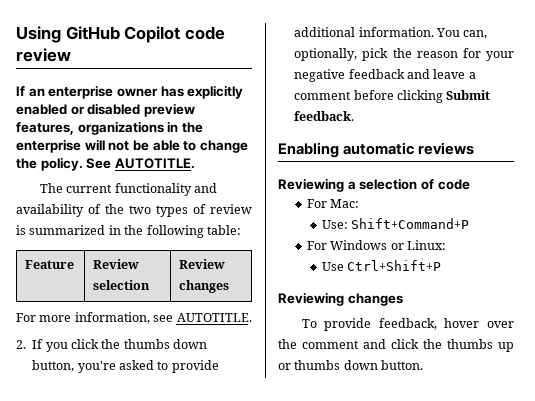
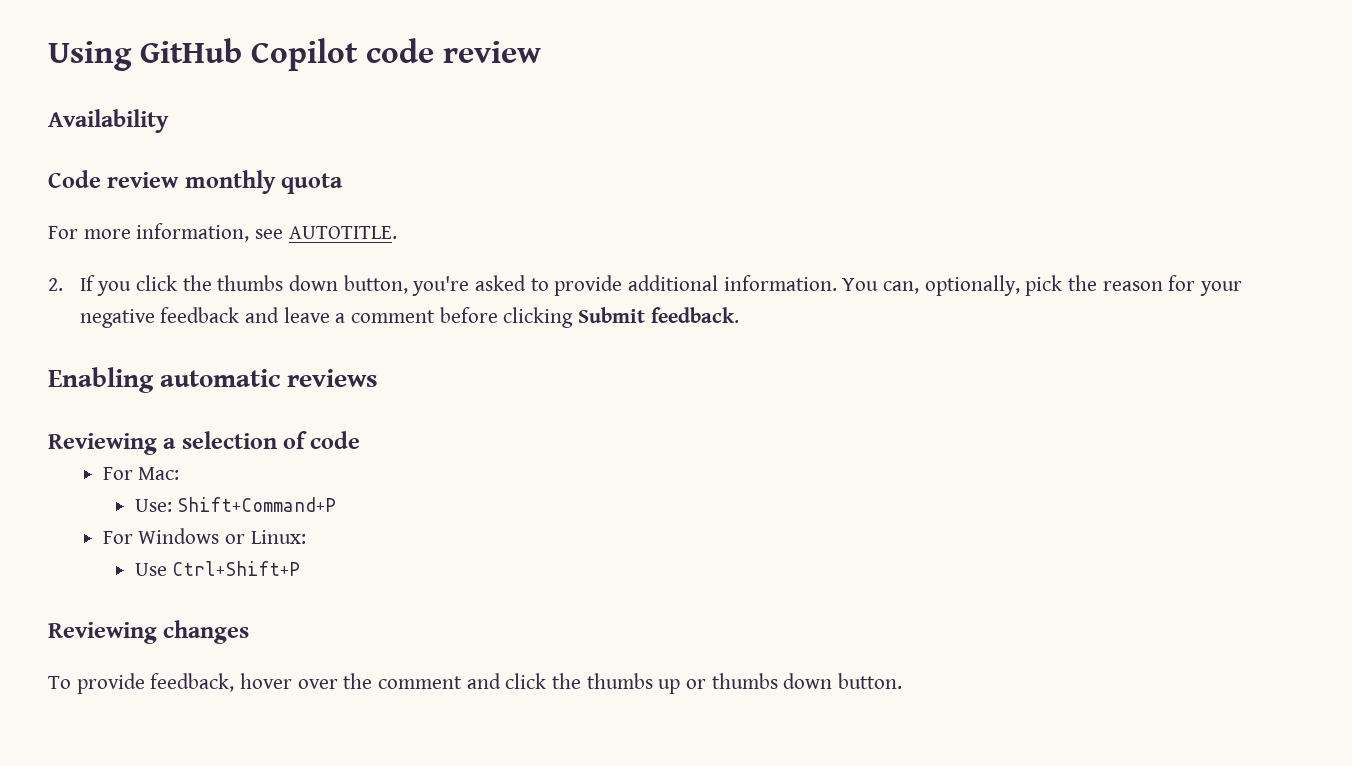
[16,85,244,99] [16,103,195,117] [16,121,203,135] [16,139,248,153] [16,157,195,171] [39,183,217,196] [16,204,252,217] [16,225,241,238] [25,260,75,269] [93,259,140,269] [93,280,151,290] [179,259,226,269] [179,280,230,293] If an enterprise owner has explicitly enabled or disabled preview features, organizations in the enterprise will not be able to change the policy. See AUTOTITLE. // The current functionality and availability of the two types of review is summarized in the following table: // Feature | Review selection | Review changes -> [48,109,169,133] [48,170,344,194] Availability // Code review monthly quota

